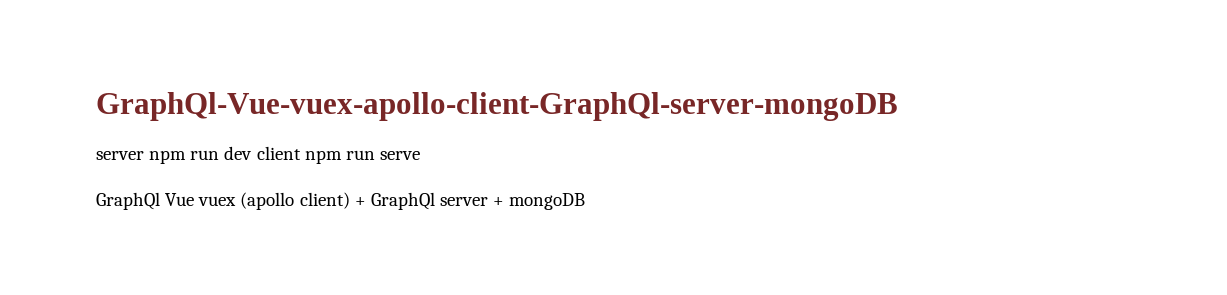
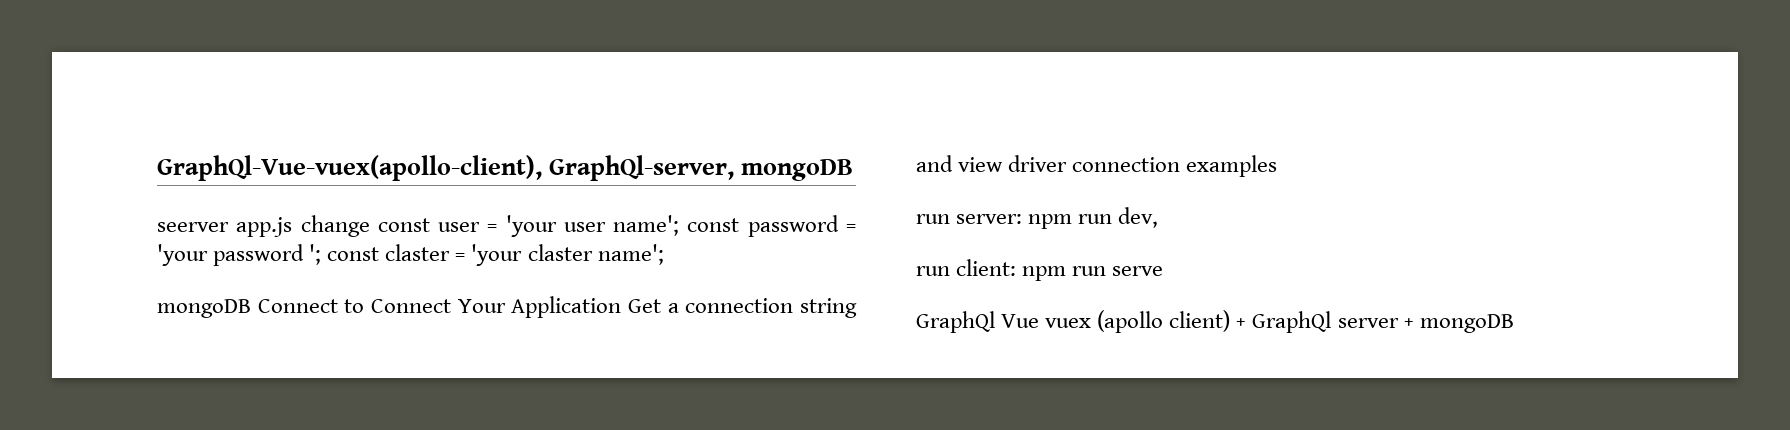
[96,92,898,121] [96,146,301,164] GraphQl-Vue-vuex-apollo-client-GraphQl-server-mongoDB // server npm run dev client -> [157,155,854,181] [157,215,856,237] [157,244,664,266] [157,296,857,318] [916,155,1278,177] [916,207,1159,229] [916,259,1017,276] GraphQl-Vue-vuex(apollo-client), GraphQl-server, mongoDB // seerver app.js change const user = 'your user name'; const password = 'your password '; const claster = 'your claster name'; // mongoDB Connect to Connect Your Application Get a connection string and view driver connection examples // run server: npm run dev, // run client:

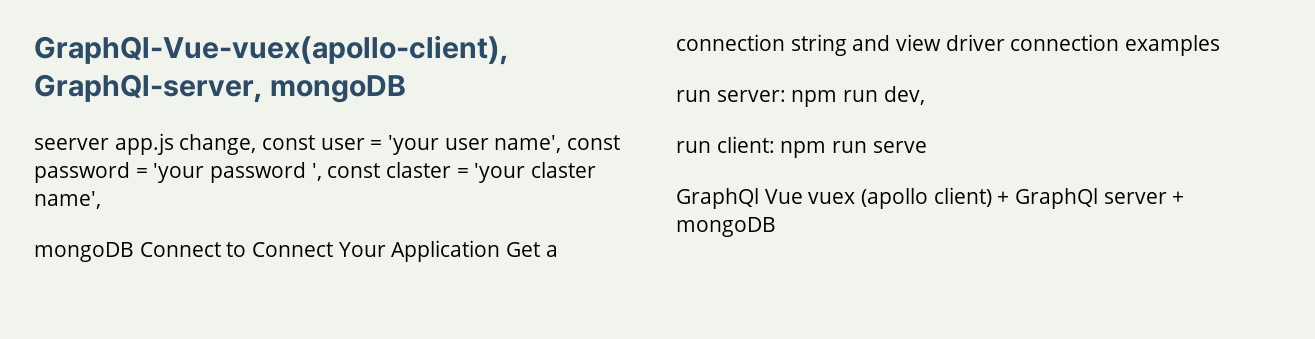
[300,215,370,237] change -> [179,134,257,155] change,
[613,215,680,236] name'; -> [494,135,562,153] name',
[309,244,322,265] '; -> [311,163,322,181] ',
[597,244,664,265] name'; -> [34,191,101,209] name',

